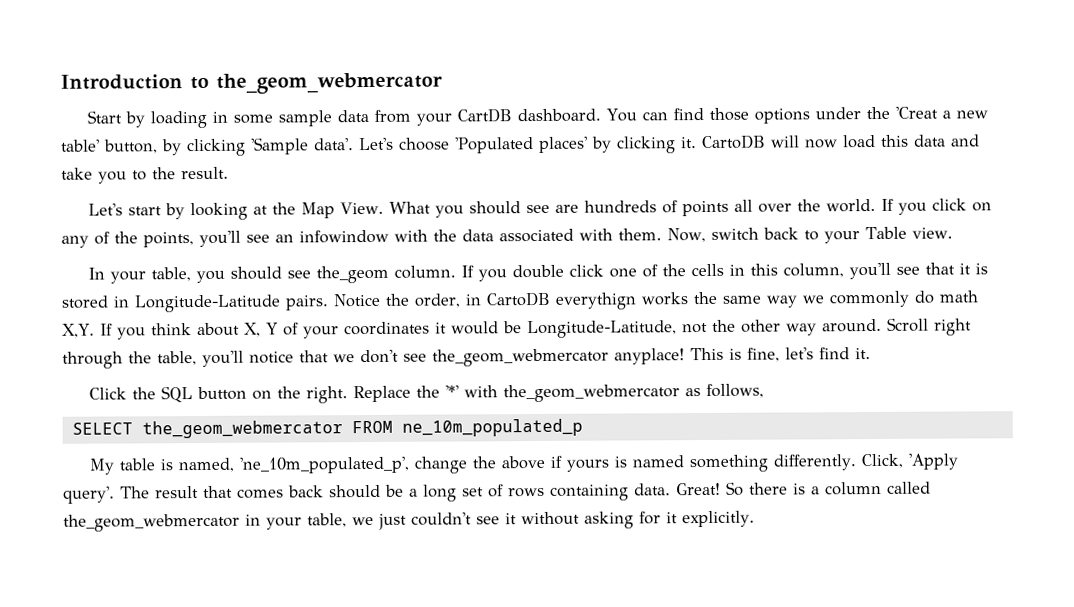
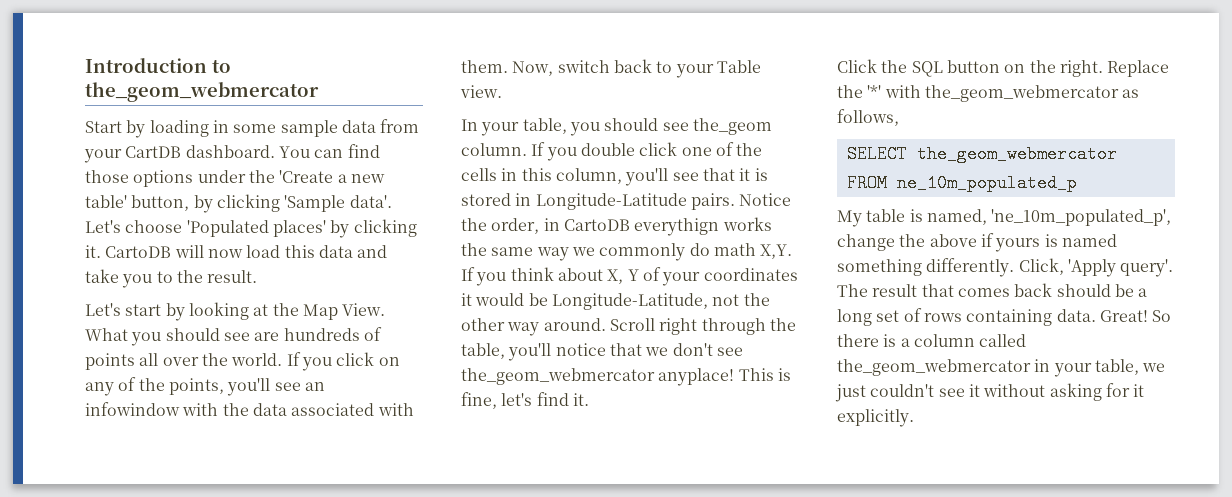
[894,106,938,119] 'Creat -> [279,170,334,183] 'Create

